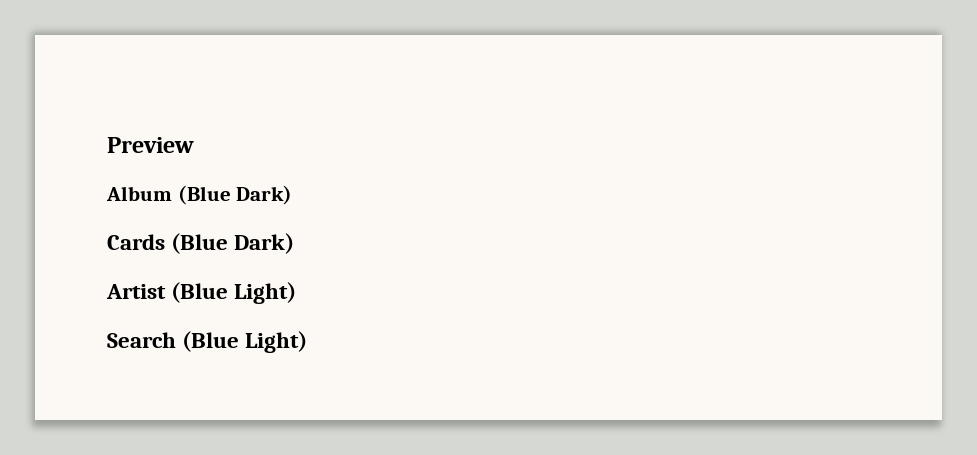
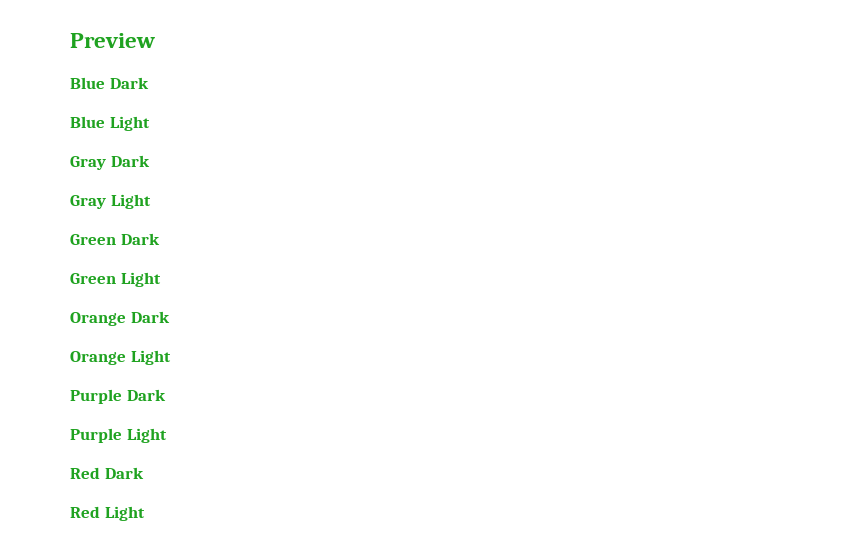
[106,185,293,205] [107,233,295,254] [106,282,297,304] [107,331,308,353] Album (Blue Dark) // Cards (Blue Dark) // Artist (Blue Light) // Search (Blue Light) -> [70,77,149,89] [70,116,150,131] [70,155,150,170] [70,194,151,209] [70,233,160,245] [70,272,161,287] [70,311,170,326] [70,350,171,365] [70,389,166,404] [70,428,167,443] [70,467,144,479] [70,506,145,521] Blue Dark // Blue Light // Gray Dark // Gray Light // Green Dark // Green Light // Orange Dark // Orange Light // Purple Dark // Purple Light // Red Dark // Red Light

